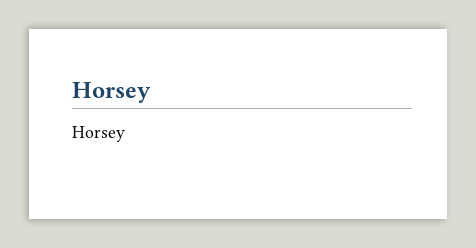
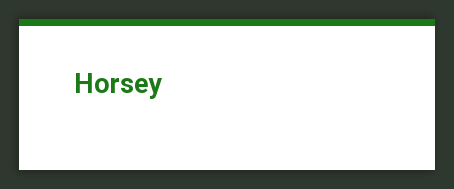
[72,82,151,103] [72,126,125,142] Horsey // Horsey -> [74,73,162,99] Horsey

